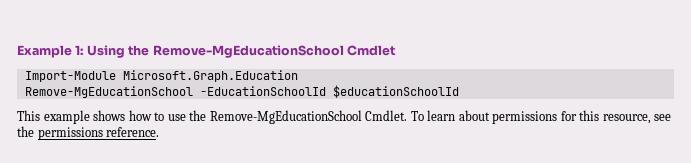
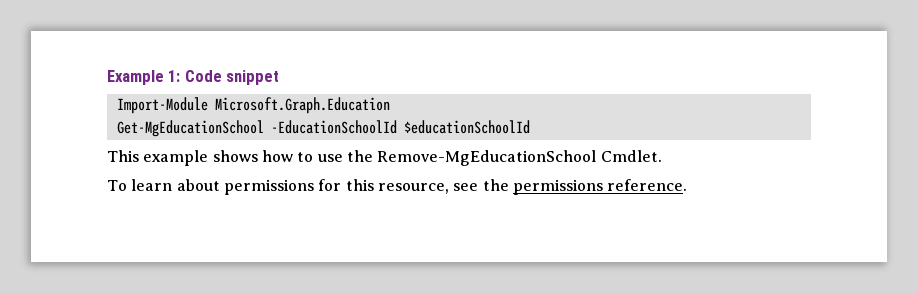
[86,45,395,58] Using the Remove-MgEducationSchool Cmdlet -> [184,70,280,85] Code snippet
[24,86,193,98] Remove-MgEducationSchool -> [116,120,264,137] Get-MgEducationSchool
(408, 115) none -> (662, 156) //

